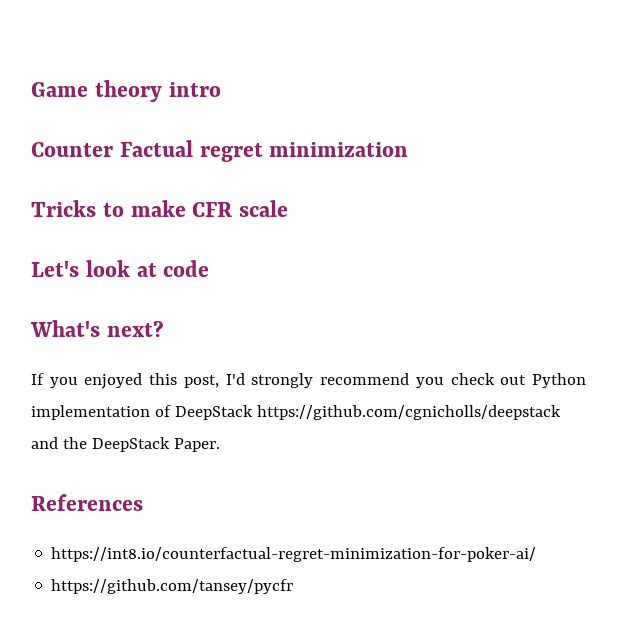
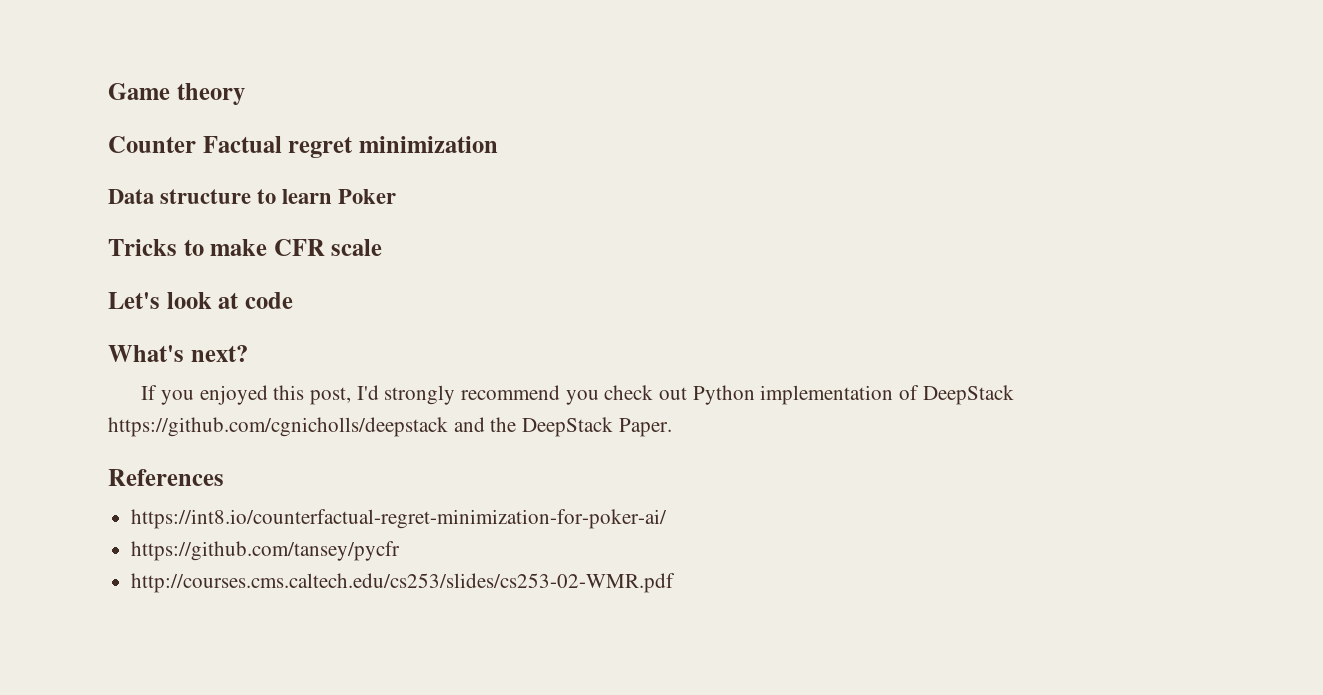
[168,82,221,97] intro -> (245, 94) none
(409, 149) none -> [108,189,397,204] // Data structure to learn Poker
(294, 586) none -> [131,573,676,593] // http://courses.cms.caltech.edu/cs253/slides/cs253-02-WMR.pdf

